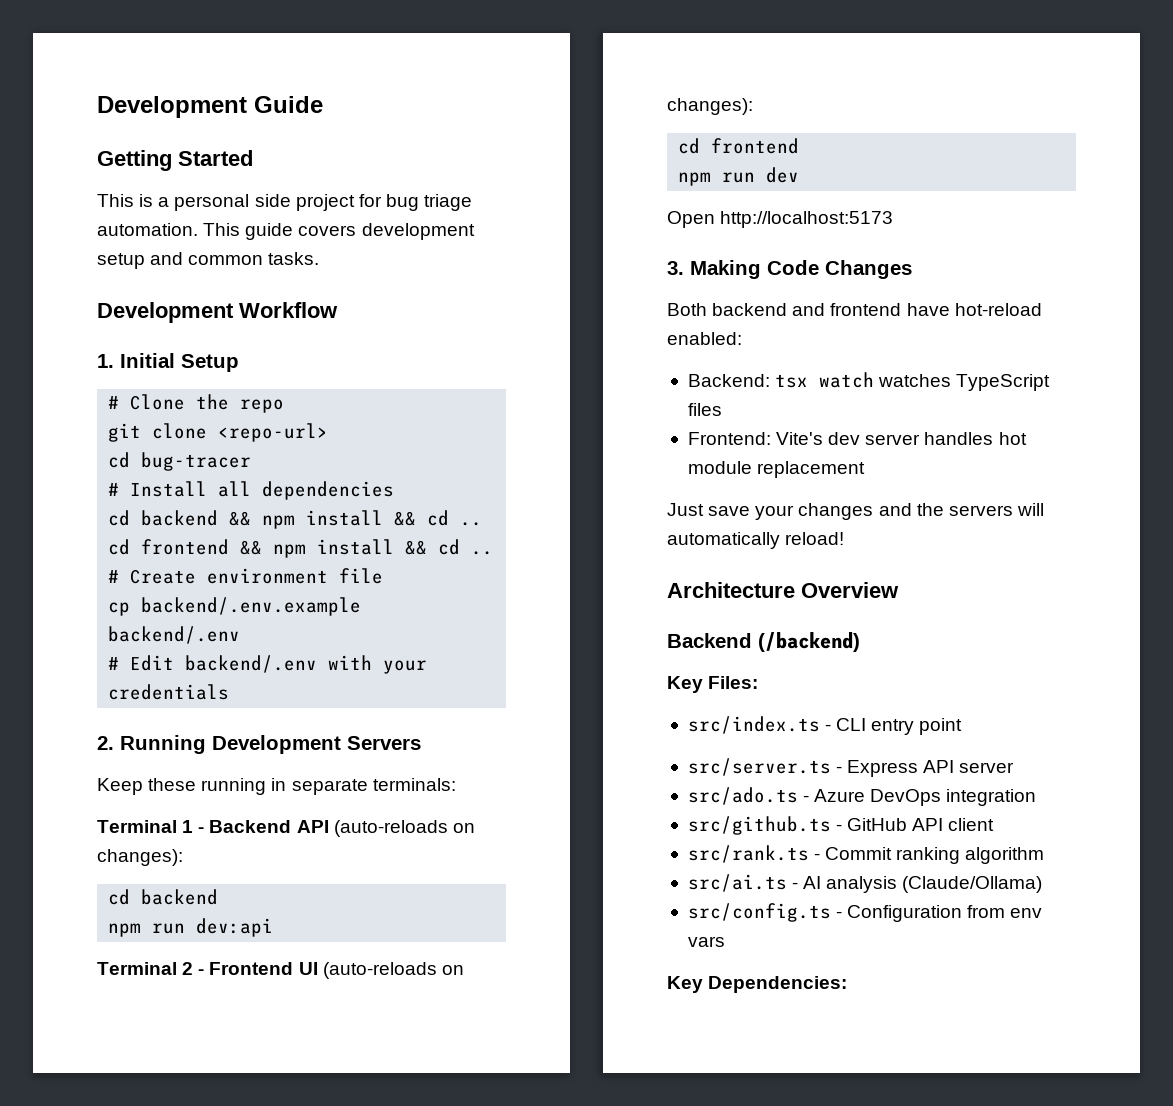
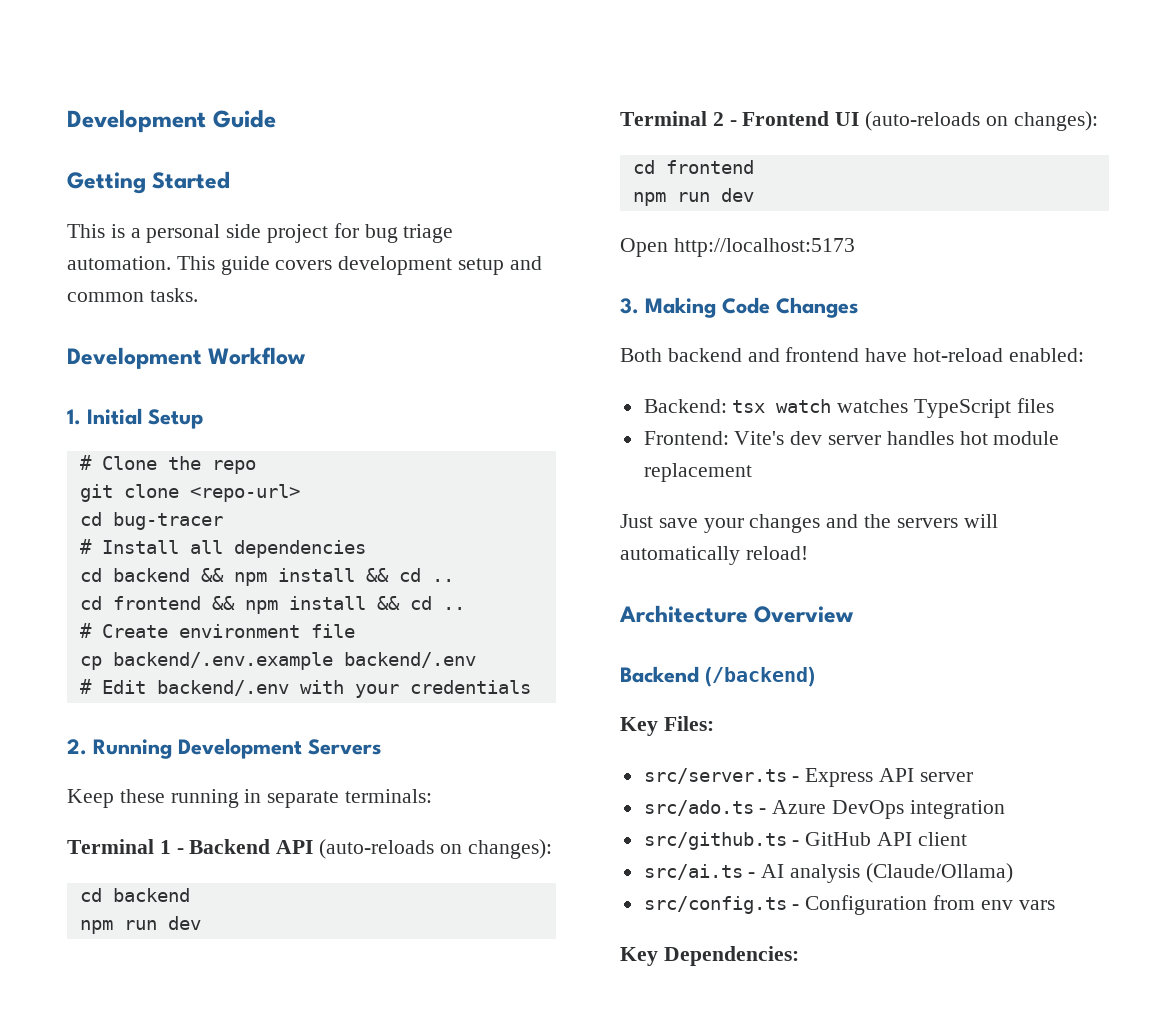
[196,918,274,937] dev:api -> [167,916,201,930] dev
[687,716,963,735] // src/index.ts - CLI entry point -> (714, 723) none
[687,845,1045,864] // src/rank.ts - Commit ranking algorithm -> (967, 839) none

